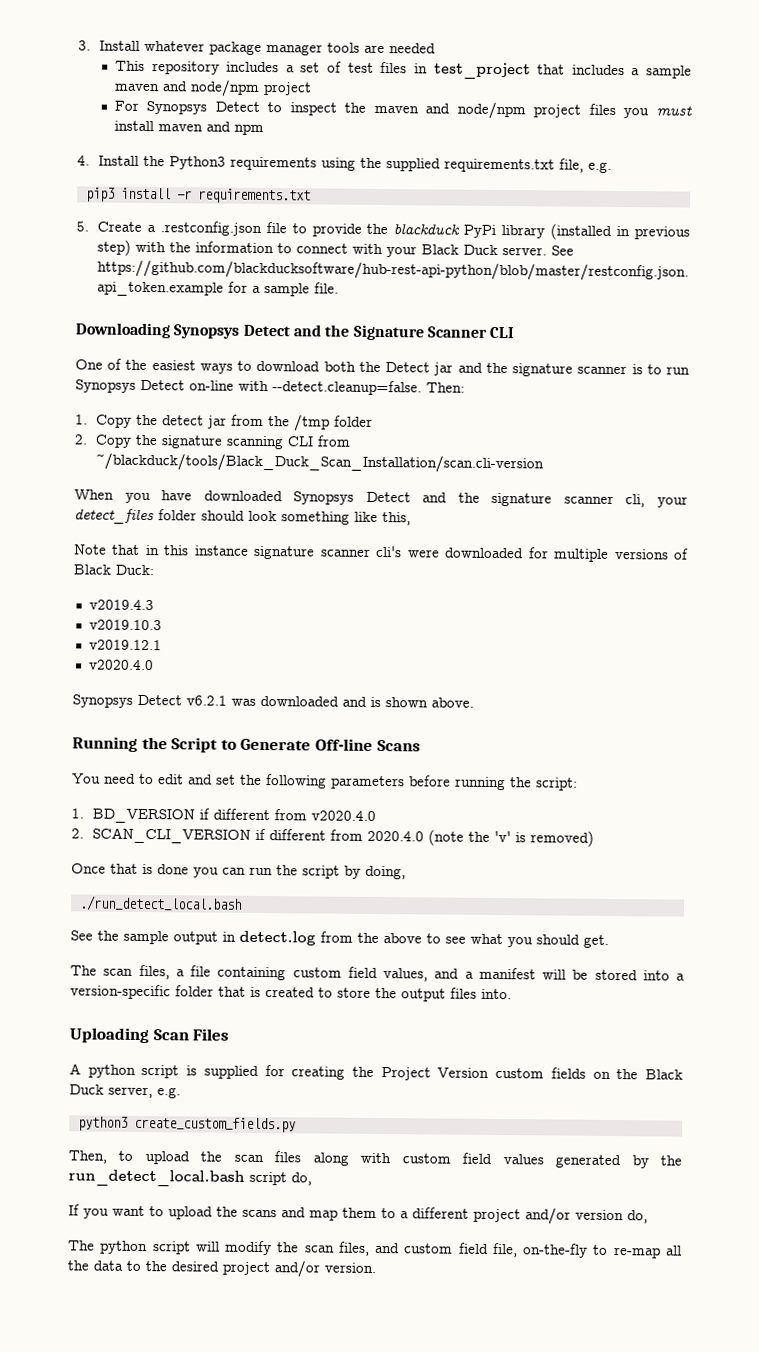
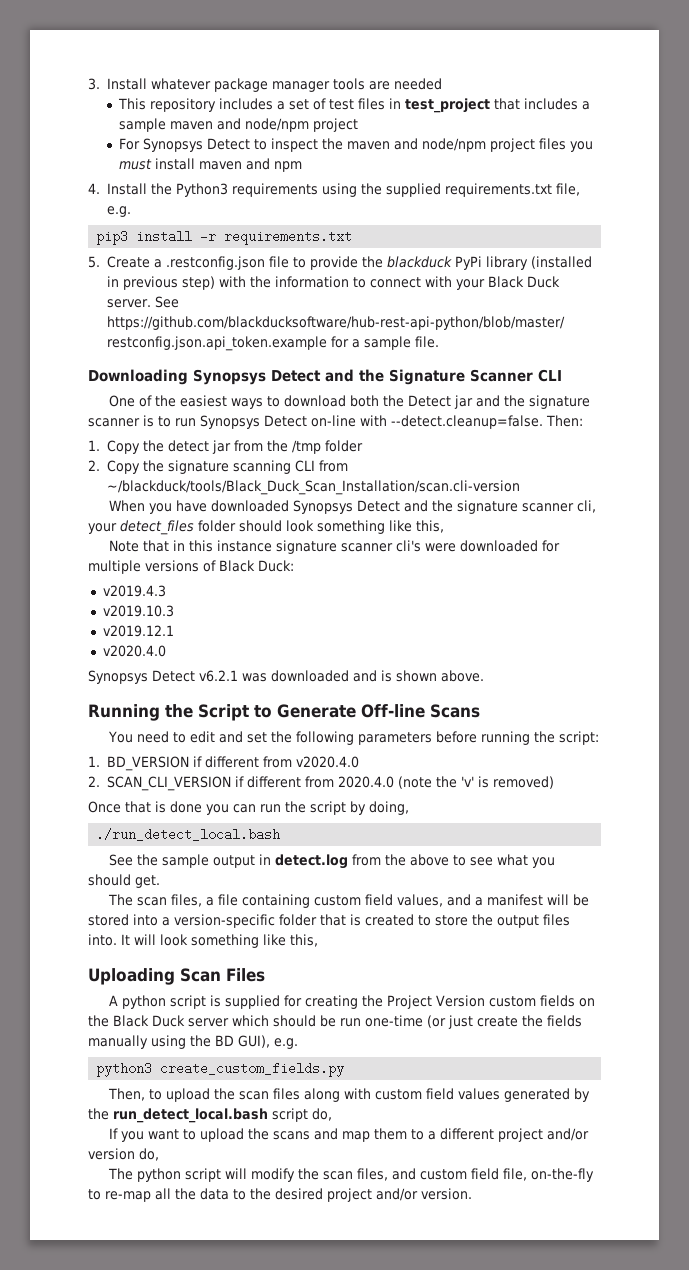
(512, 994) none -> [121,934,318,948] It will look something like this,
[108,1086,153,1099] server, -> [188,1015,582,1029] [88,1035,270,1049] server which should be run one-time (or just create the fields manually using the BD GUI),

